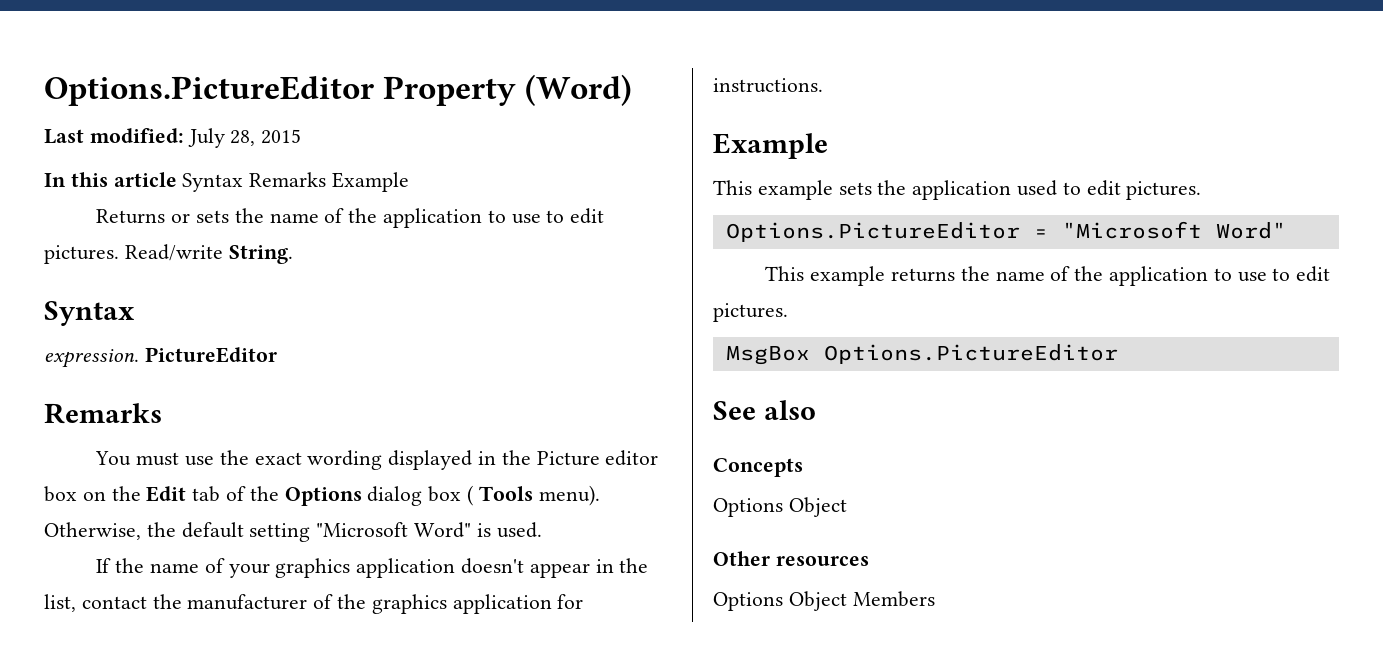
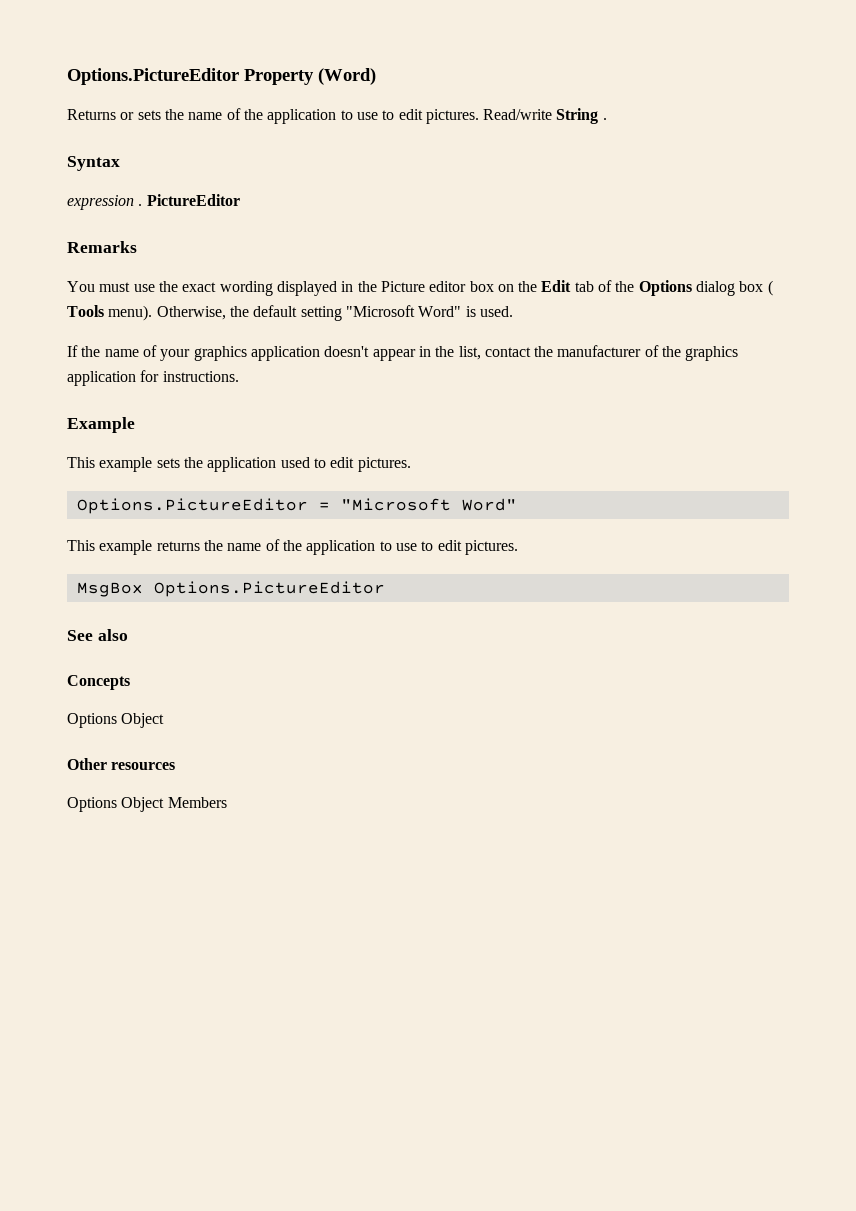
[44,128,302,148] [44,172,410,192] // Last modified: July 28, 2015 // In this article Syntax Remarks Example -> (376, 76) none
[228,245,293,264] String. -> [556,108,607,124] String .
[44,349,139,368] expression. -> [67,195,143,210] expression .

